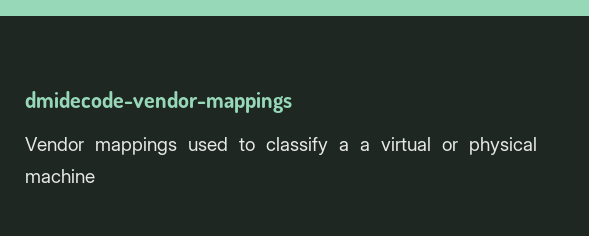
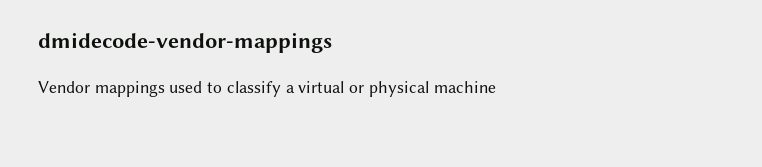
[360,141,370,151] a -> (295, 89) none

